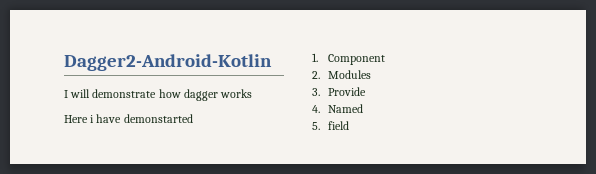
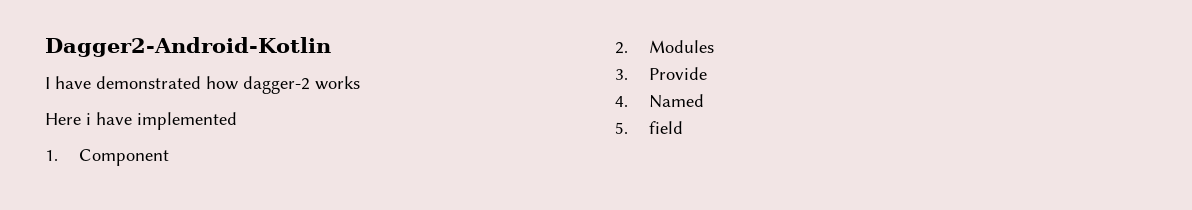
[70,89,218,101] will demonstrate how dagger -> [55,76,310,94] have demonstrated how dagger-2
[123,114,193,123] demonstarted -> [137,112,237,130] implemented

